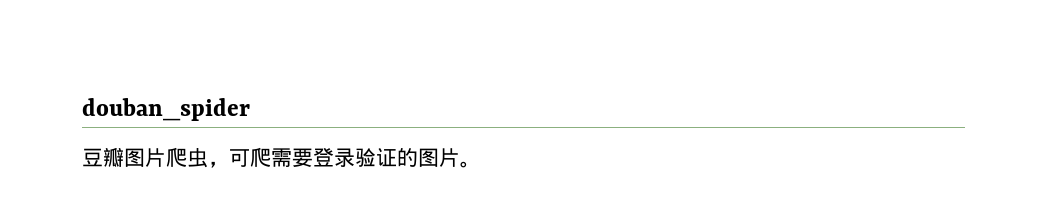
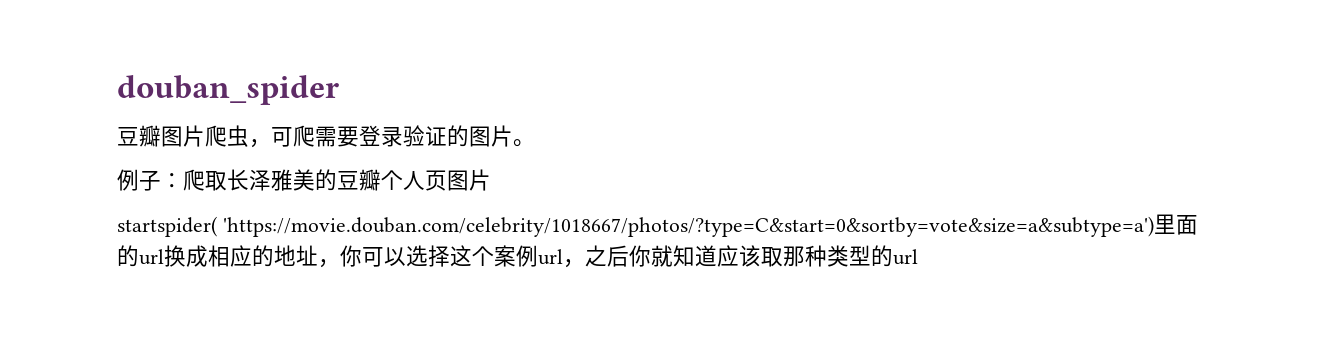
(481, 164) none -> [117,169,491,191] [117,214,1198,237] [117,245,918,268] // 例子：爬取长泽雅美的豆瓣个人页图片 // startspider( 'https://movie.douban.com/celebrity/1018667/photos/?type=C&start=0&sortby=vote&size=a&subtype=a')里面的url换成相应的地址，你可以选择这个案例url，之后你就知道应该取那种类型的url

